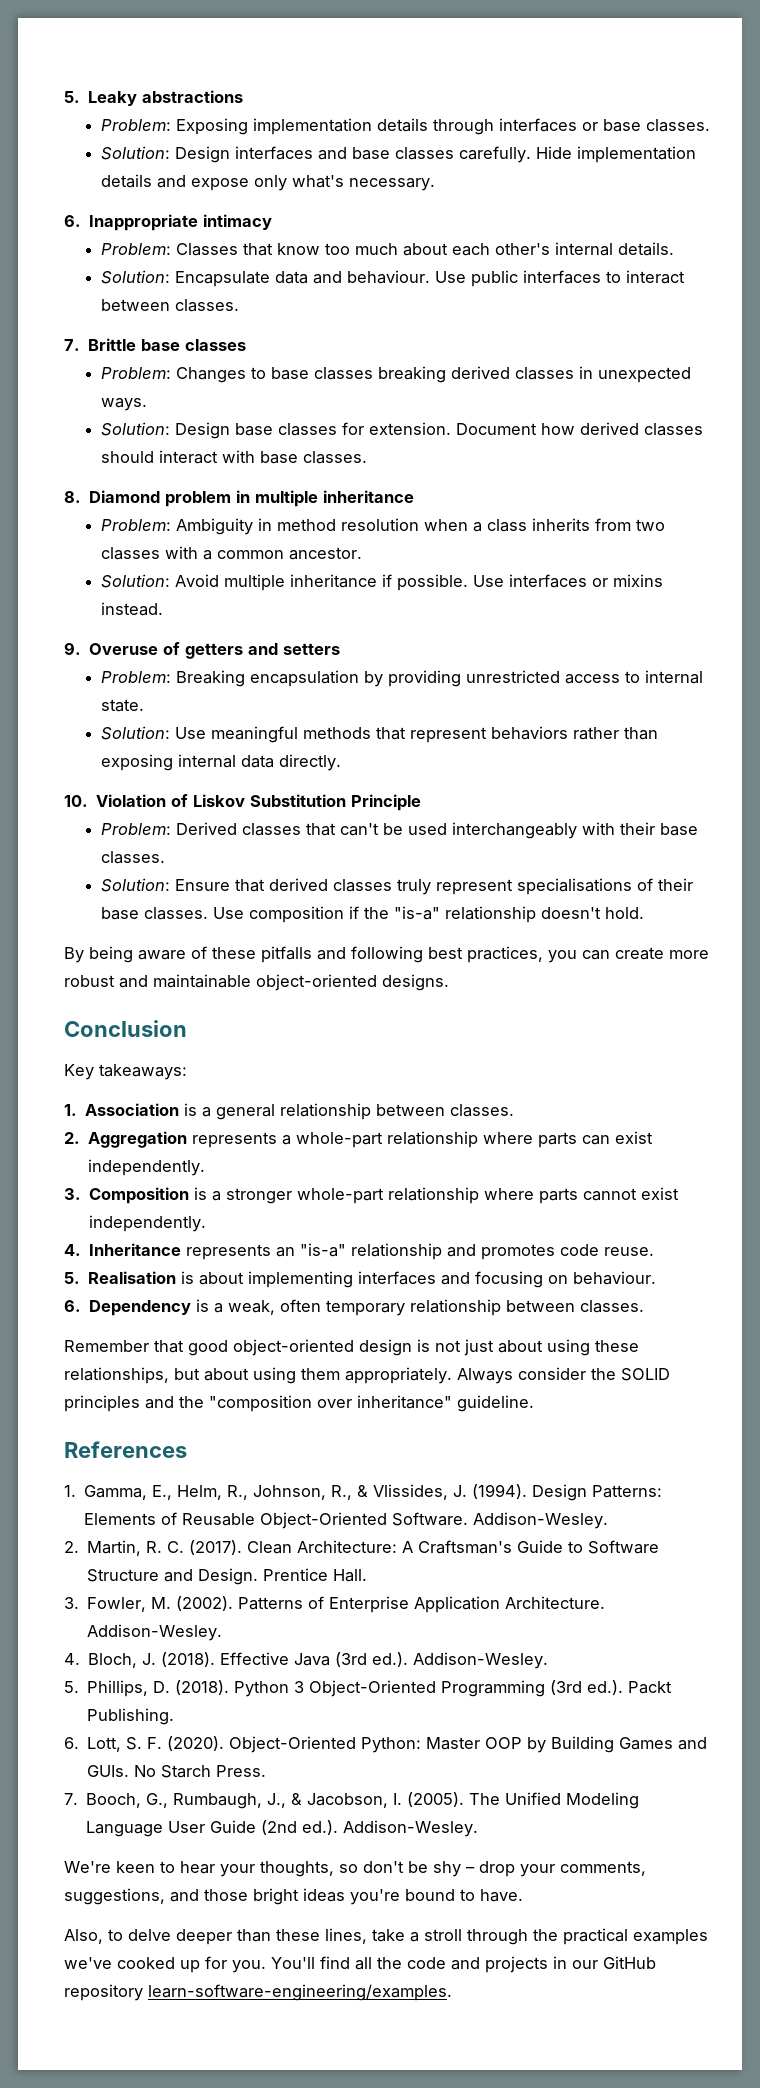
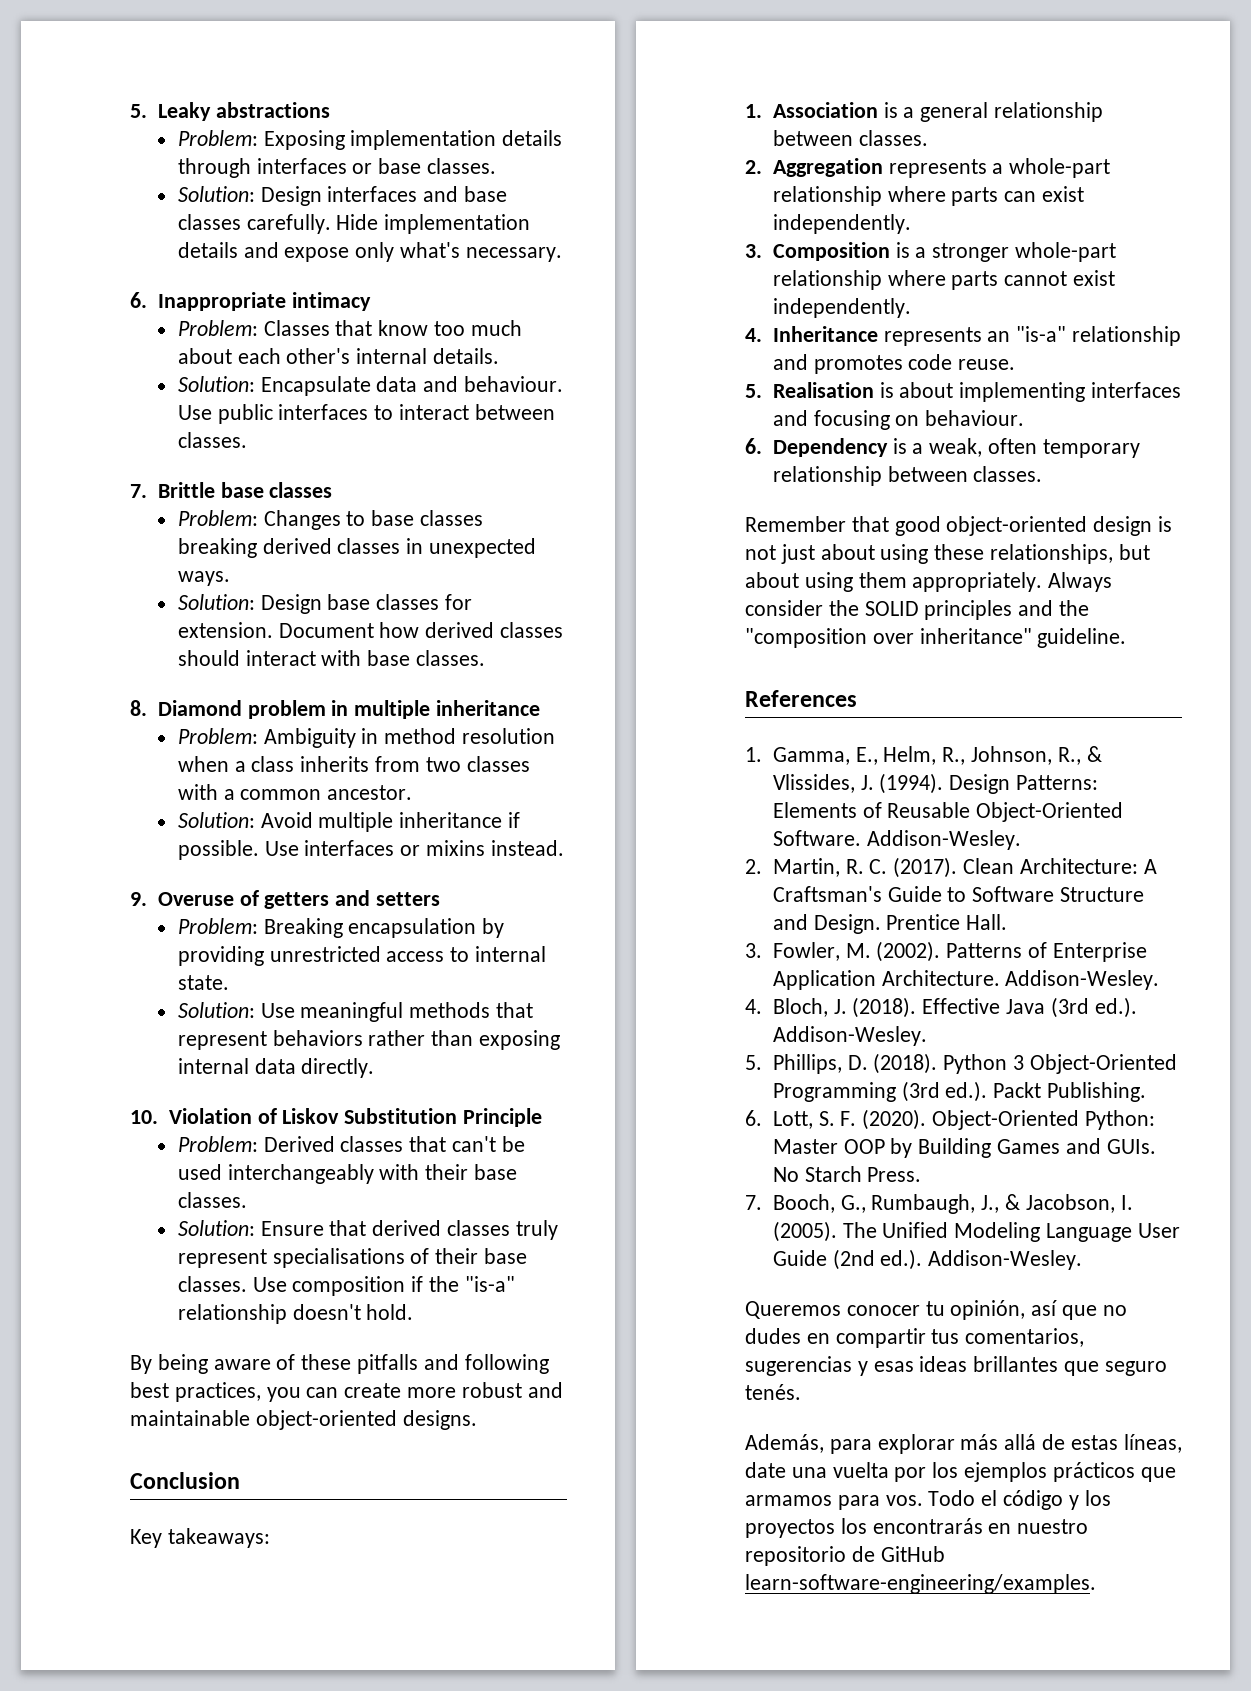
[64,1861,646,1877] [64,1888,523,1905] [64,1928,708,1945] [64,1956,656,1973] [64,1984,143,2001] We're keen to hear your thoughts, so don't be shy – drop your comments, suggestions, and those bright ideas you're bound to have. // Also, to delve deeper than these lines, take a stroll through the practical examples we've cooked up for you. You'll find all the code and projects in our GitHub repository -> [745,1300,1127,1320] [745,1328,1085,1348] [745,1356,1167,1376] [745,1384,801,1400] [745,1434,1182,1454] [745,1462,1176,1482] [745,1490,1111,1510] [745,1518,1089,1538] [745,1546,945,1566] Queremos conocer tu opinión, así que no dudes en compartir tus comentarios, sugerencias y esas ideas brillantes que seguro tenés. // Además, para explorar más allá de estas líneas, date una vuelta por los ejemplos prácticos que armamos para vos. Todo el código y los proyectos los encontrarás en nuestro repositorio de GitHub

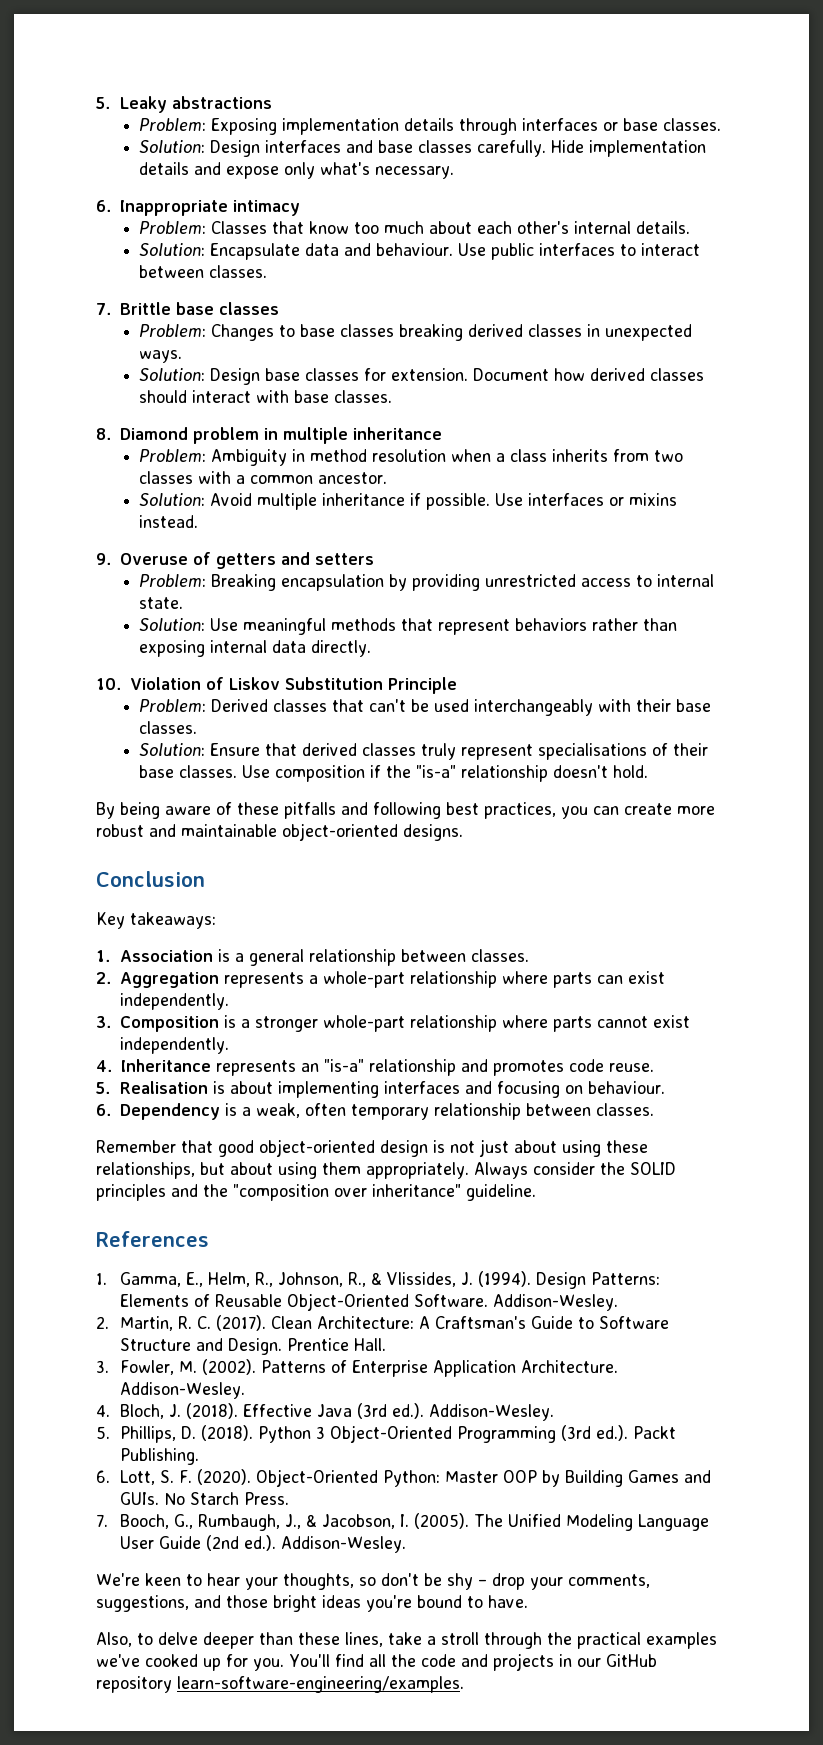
[745,1300,1127,1320] [745,1328,1085,1348] [745,1356,1167,1376] [745,1384,801,1400] [745,1434,1182,1454] [745,1462,1176,1482] [745,1490,1111,1510] [745,1518,1089,1538] [745,1546,945,1566] Queremos conocer tu opinión, así que no dudes en compartir tus comentarios, sugerencias y esas ideas brillantes que seguro tenés. // Además, para explorar más allá de estas líneas, date una vuelta por los ejemplos prácticos que armamos para vos. Todo el código y los proyectos los encontrarás en nuestro repositorio de GitHub -> [96,1573,650,1590] [96,1595,528,1612] [96,1632,717,1649] [96,1653,657,1671] [96,1676,172,1693] We're keen to hear your thoughts, so don't be shy – drop your comments, suggestions, and those bright ideas you're bound to have. // Also, to delve deeper than these lines, take a stroll through the practical examples we've cooked up for you. You'll find all the code and projects in our GitHub repository

